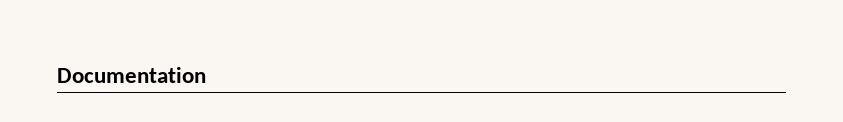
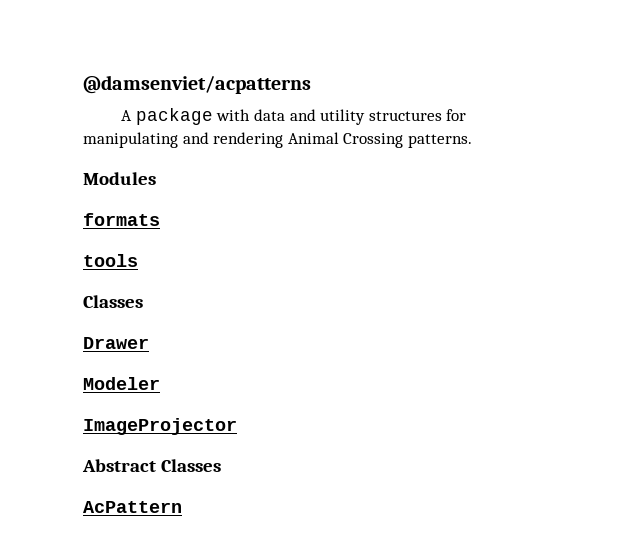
[57,67,206,83] Documentation -> [83,75,311,94] [121,108,467,125] [83,132,472,148] [83,172,156,185] [83,213,160,226] [83,254,138,267] [83,295,143,308] [83,337,149,349] [83,377,160,390] [83,418,237,435] [82,459,221,472] [83,501,182,513] @damsenviet/acpatterns // A package with data and utility structures for manipulating and rendering Animal Crossing patterns. // Modules // formats // tools // Classes // Drawer // Modeler // ImageProjector // Abstract Classes // AcPattern

